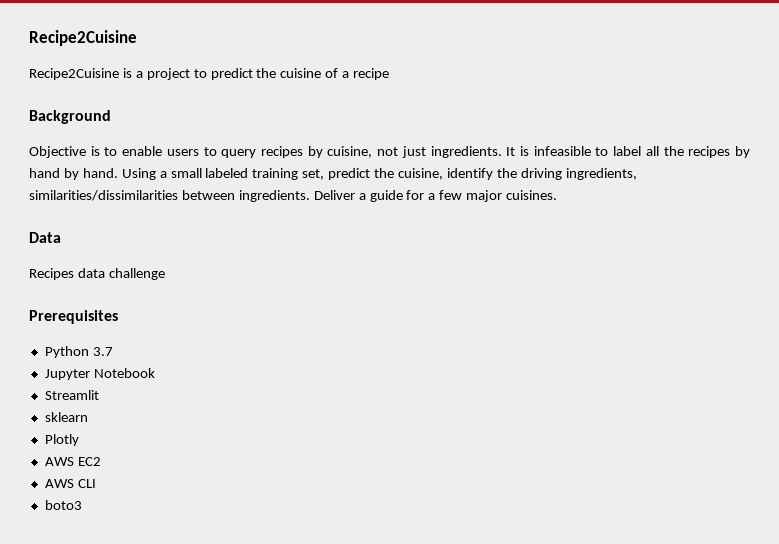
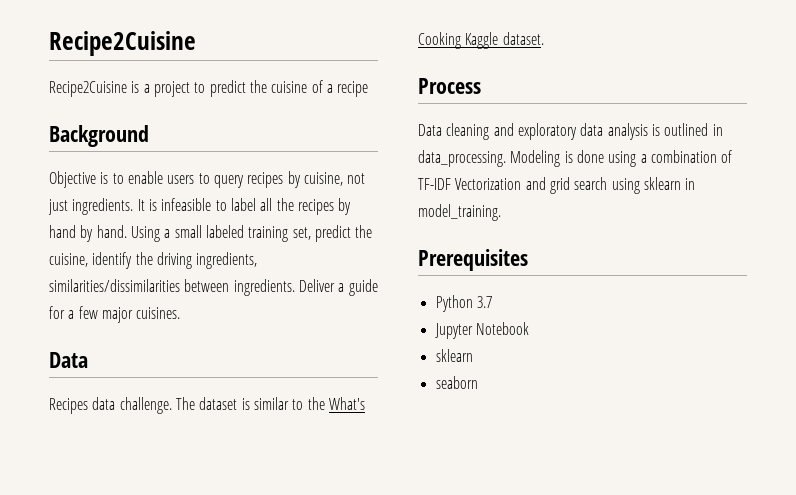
[108,268,165,280] challenge -> [119,397,365,414] [418,32,544,49] [418,78,481,94] [418,123,723,140] [418,150,733,167] [418,177,696,194] [418,204,501,221] challenge. The dataset is similar to the What's Cooking Kaggle dataset. // Process // Data cleaning and exploratory data analysis is outlined in data_processing. Modeling is done using a combination of TF-IDF Vectorization and grid search using sklearn in model_training.
[44,390,99,400] // Streamlit -> (529, 328) none
[44,434,79,446] [44,457,101,466] [44,479,96,488] [44,500,82,510] Plotly // AWS EC2 // AWS CLI // boto3 -> [435,376,478,389] seaborn

